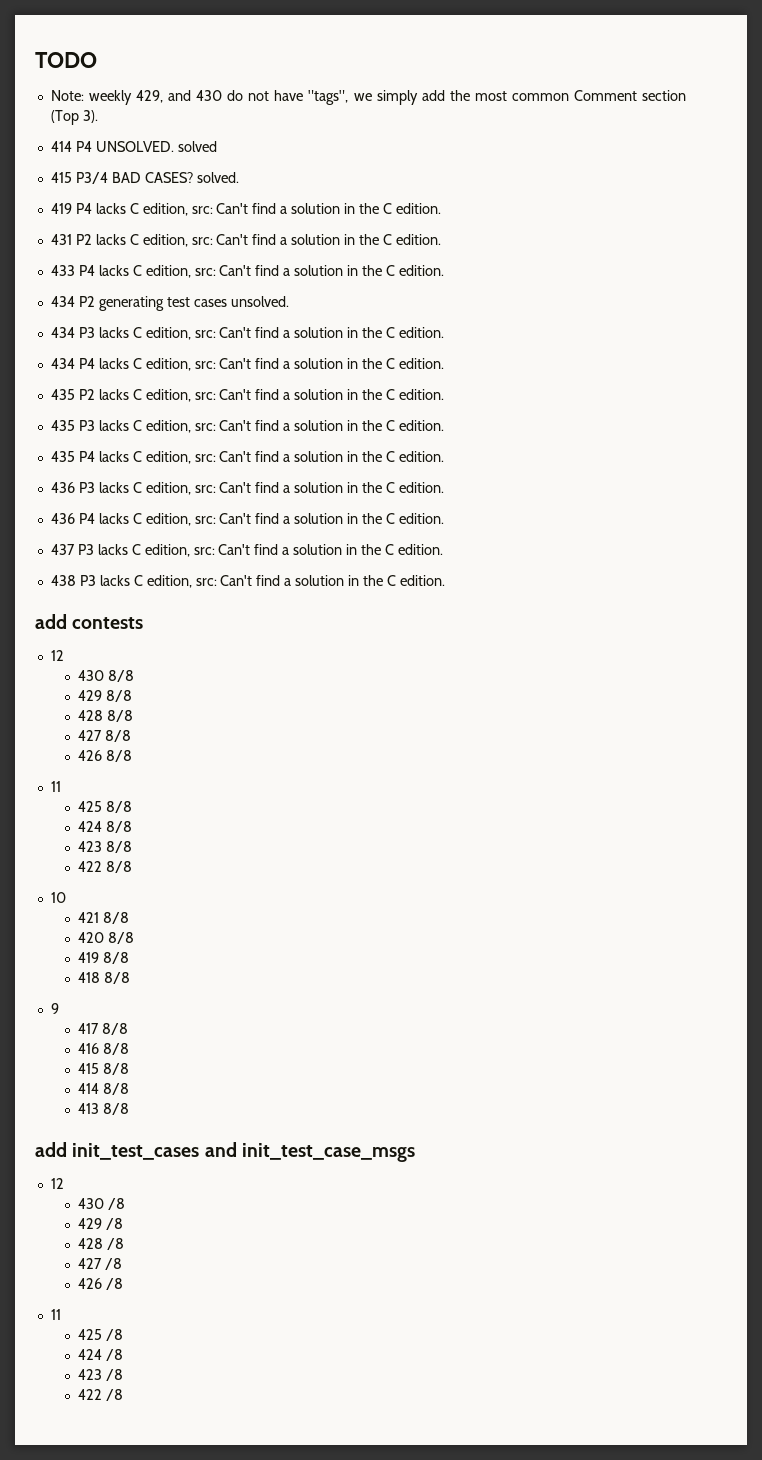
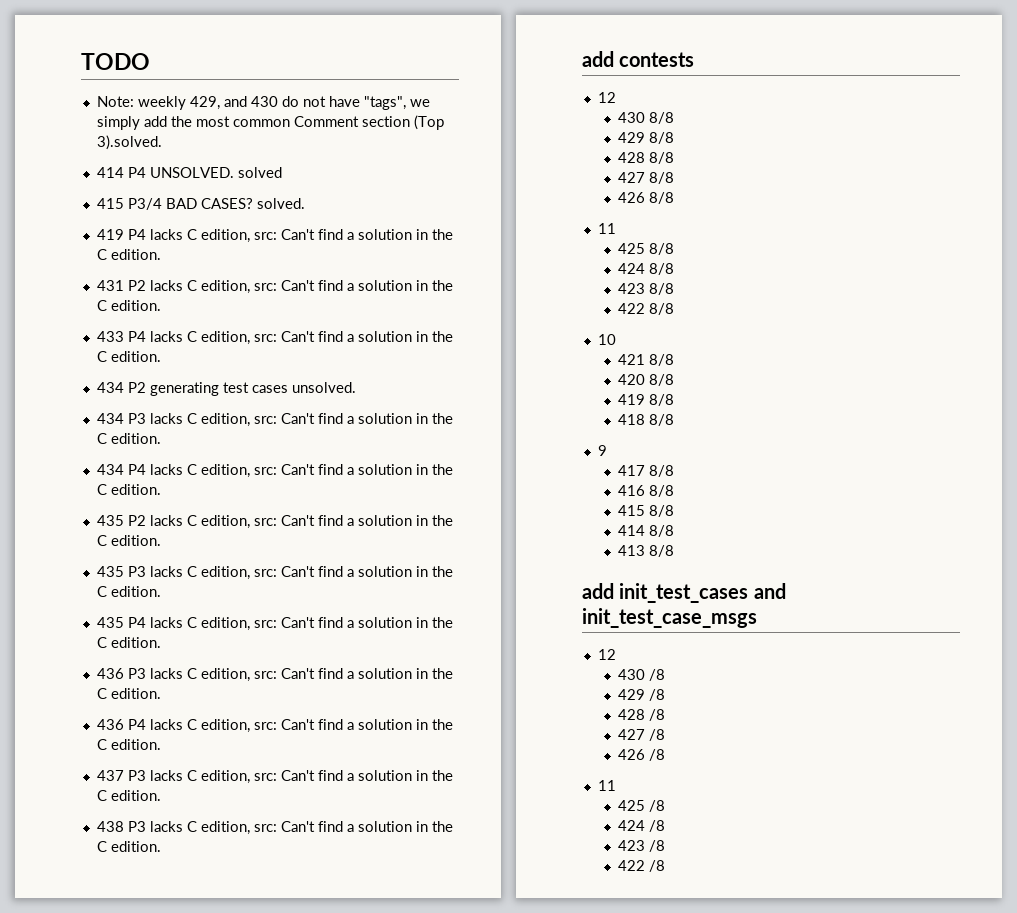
[82,110,98,123] 3). -> [96,135,162,150] 3).solved.

